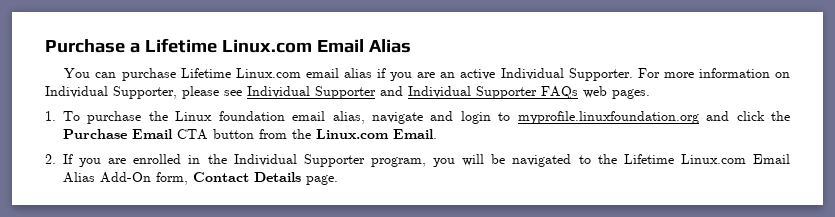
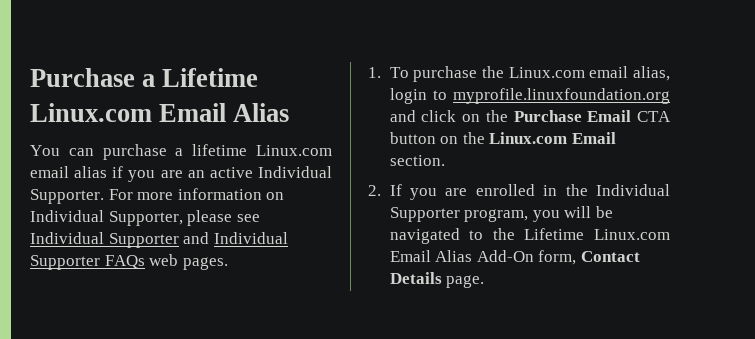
[180,68,231,78] Lifetime -> [175,144,248,156] a lifetime
[175,111,454,124] Linux foundation email alias, navigate and -> [508,66,670,81] Linux.com email alias,
(765, 116) none -> [462,114,480,122] on
[259,129,437,139] from the Linux.com Email. -> [440,132,616,144] [389,155,445,166] on the Linux.com Email section.

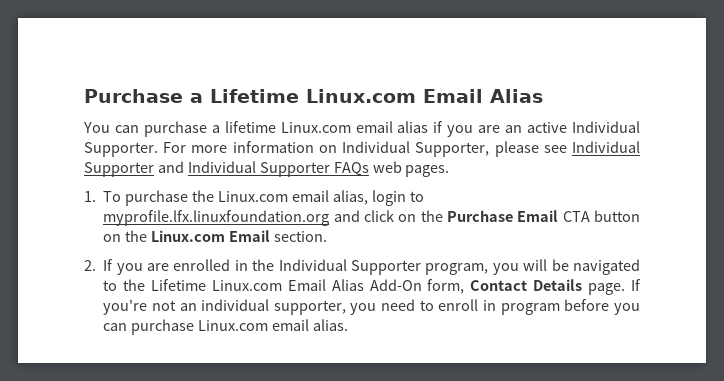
[453,88,670,104] myprofile.linuxfoundation.org -> [103,210,330,226] myprofile.lfx.linuxfoundation.org
(485, 281) none -> [630,279,641,291] [103,299,640,315] [103,319,348,335] If you're not an individual supporter, you need to enroll in program before you can purchase Linux.com email alias.

